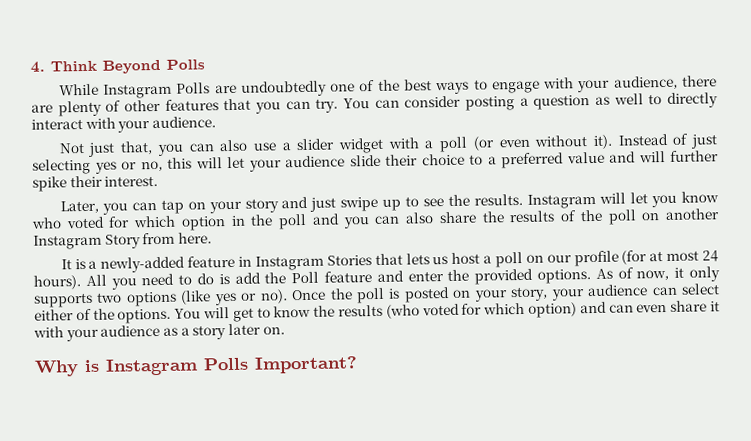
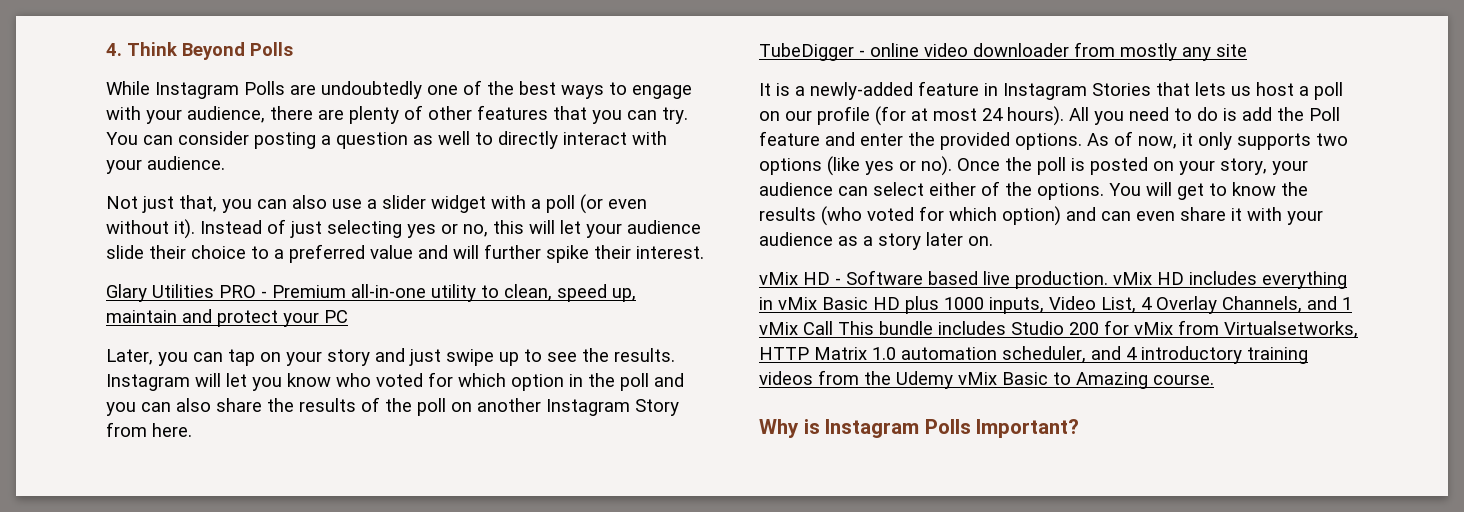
(159, 181) none -> [106,284,636,302] [106,309,348,327] // Glary Utilities PRO - Premium all-in-one utility to clean, speed up, maintain and protect your PC
(212, 238) none -> [759,42,1247,61] // TubeDigger - online video downloader from mostly any site
(285, 330) none -> [759,270,1347,289] [759,296,1352,314] [759,320,1358,338] [759,346,1308,364] [759,370,1214,389] // vMix HD - Software based live production. vMix HD includes everything in vMix Basic HD plus 1000 inputs, Video List, 4 Overlay Channels, and 1 vMix Call This bundle includes Studio 200 for vMix from Virtualsetworks, HTTP Matrix 1.0 automation scheduler, and 4 introductory training videos from the Udemy vMix Basic to Amazing course.

